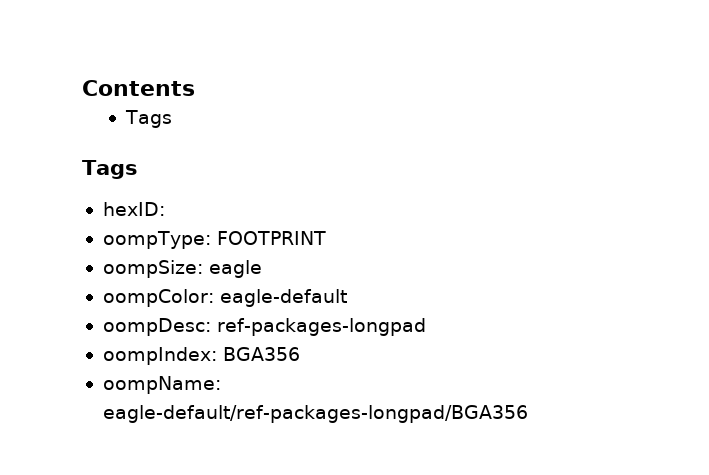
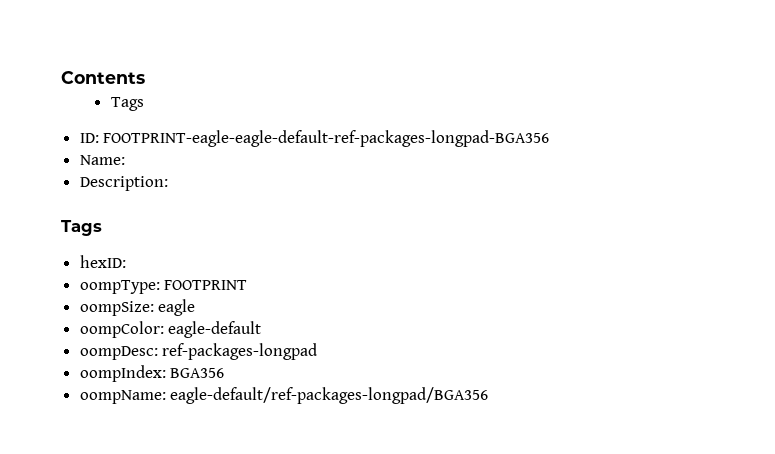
(172, 119) none -> [79,130,550,147] [79,155,125,165] [79,176,168,191] // ID: FOOTPRINT-eagle-eagle-default-ref-packages-longpad-BGA356 // Name: // Description:

